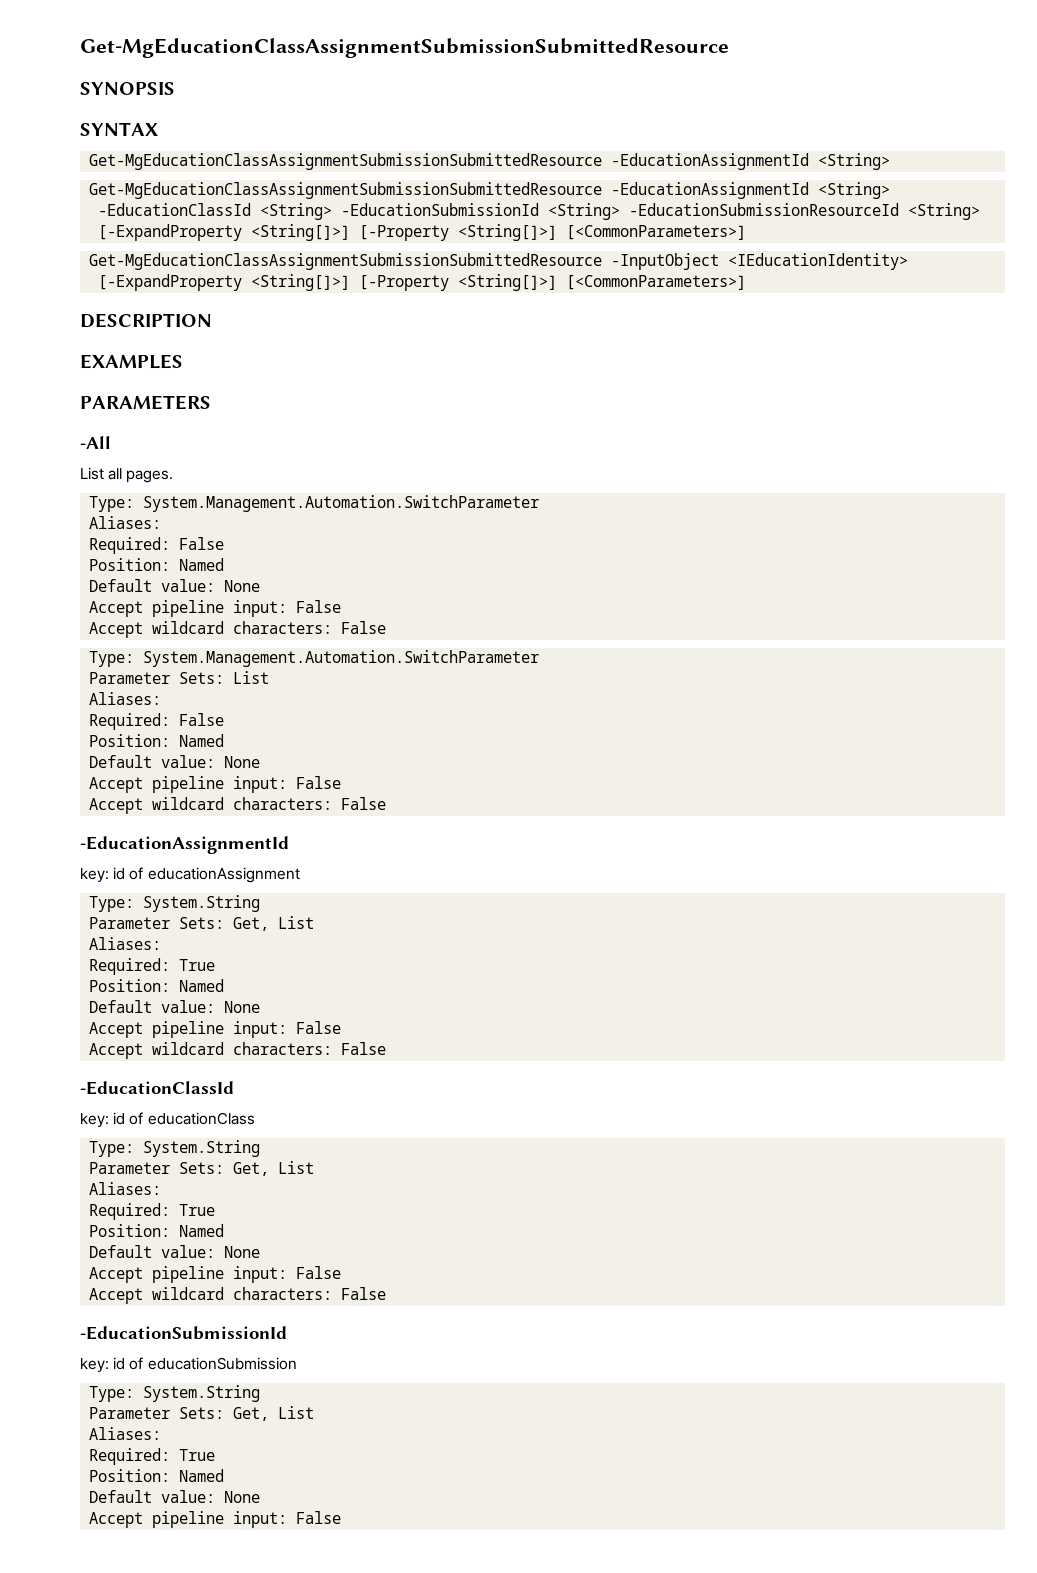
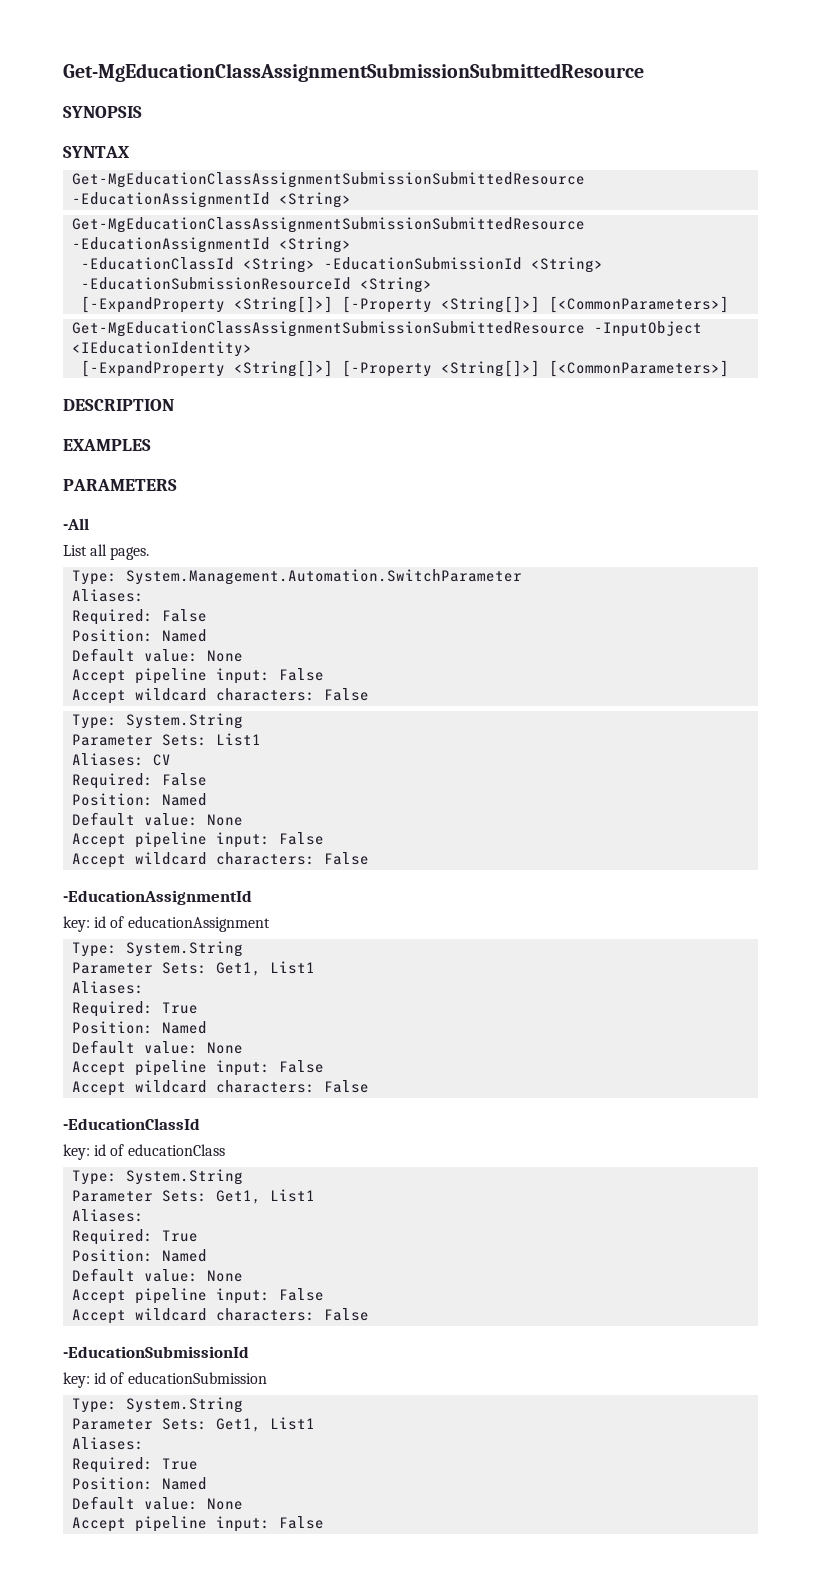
[143,650,540,667] [89,671,270,684] [89,692,162,705] System.Management.Automation.SwitchParameter // Parameter Sets: List // Aliases: -> [126,713,244,729] [72,733,262,746] [72,753,172,766] System.String // Parameter Sets: List1 // Aliases: CV
[233,916,315,931] Get, List -> [216,961,316,976] Get1, List1
[233,1161,315,1176] Get, List -> [216,1189,316,1204] Get1, List1
[233,1406,315,1421] Get, List -> [216,1417,316,1432] Get1, List1

